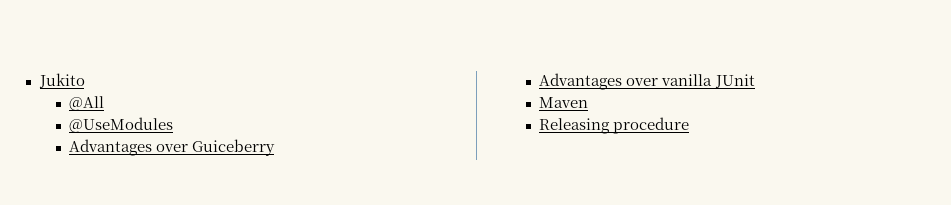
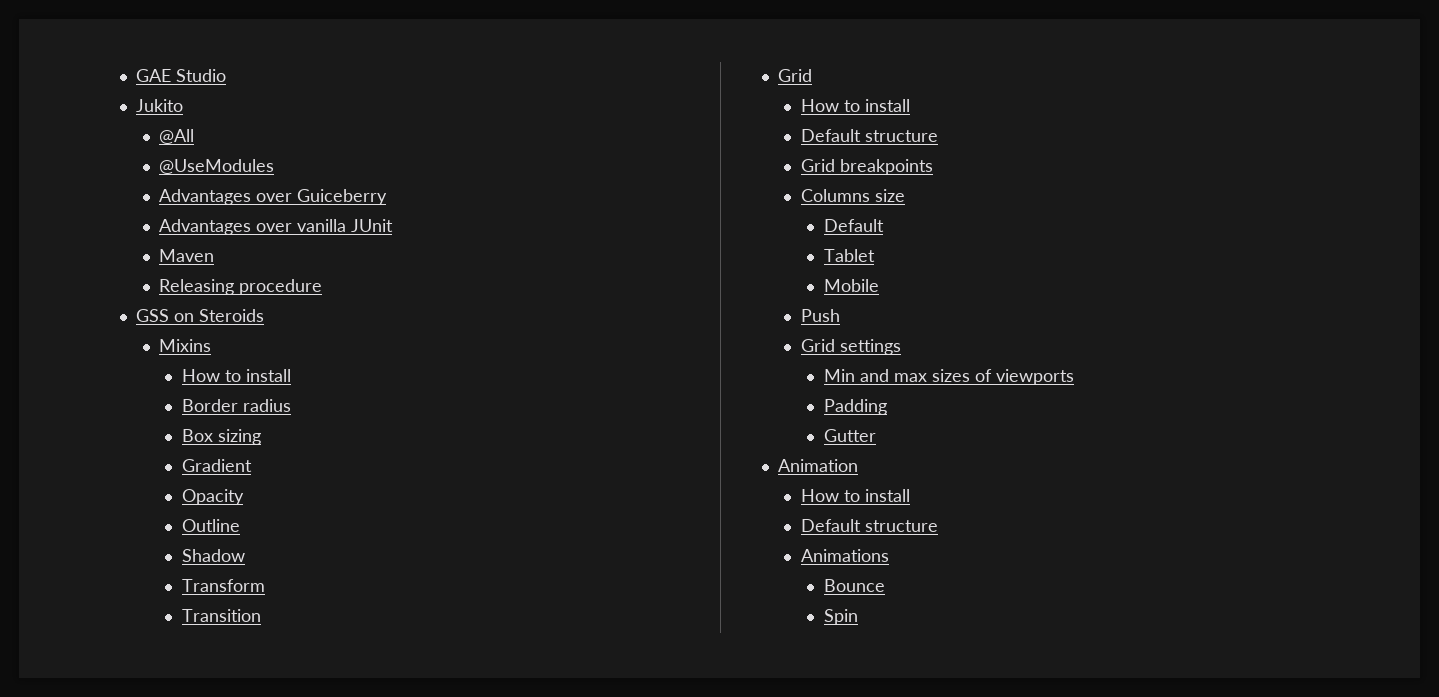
(38, 80) none -> [135,69,226,82] GAE Studio //
(690, 125) none -> [135,309,264,322] [158,339,211,352] [181,369,291,382] [181,399,291,412] [181,429,261,445] [181,459,252,472] [181,489,244,505] [181,519,240,532] [181,549,245,562] [181,579,265,592] [181,609,261,622] [777,69,812,82] [800,99,910,112] [800,129,938,142] [800,159,933,175] [800,189,905,202] [823,219,884,232] [823,249,875,262] [823,279,879,292] [800,309,840,322] [800,339,901,355] [823,369,1074,385] [823,399,887,415] [823,429,876,442] [777,459,858,472] [800,489,910,502] [800,519,938,532] [800,549,889,562] [823,579,885,592] [823,609,858,625] // GSS on Steroids // Mixins // How to install // Border radius // Box sizing // Gradient // Opacity // Outline // Shadow // Transform // Transition // Grid // How to install // Default structure // Grid breakpoints // Columns size // Default // Tablet // Mobile // Push // Grid settings // Min and max sizes of viewports // Padding // Gutter // Animation // How to install // Default structure // Animations // Bounce // Spin

